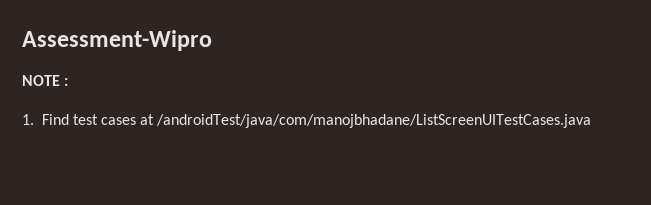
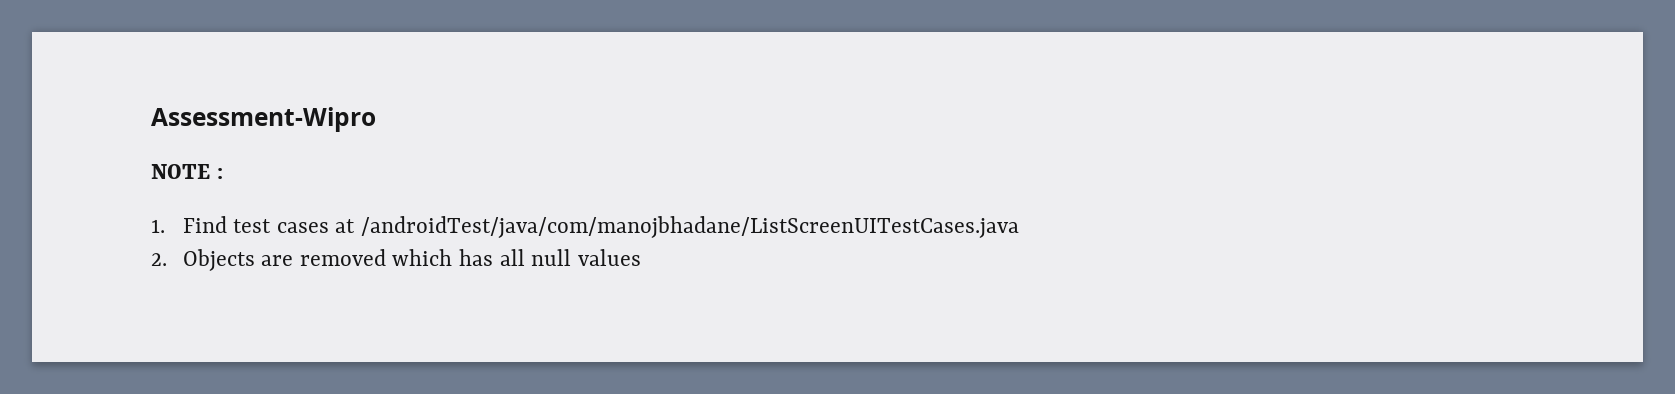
(592, 121) none -> [151,249,641,271] // 2. Objects are removed which has all null values

